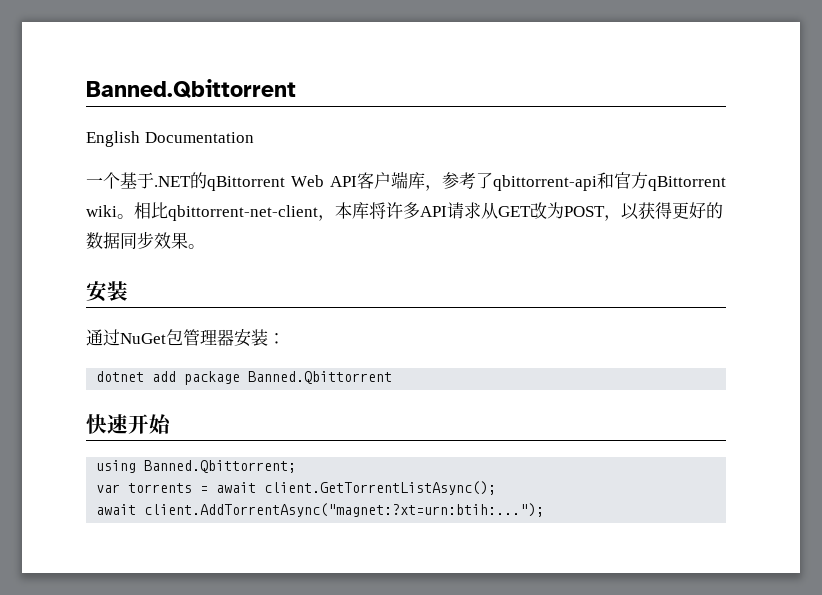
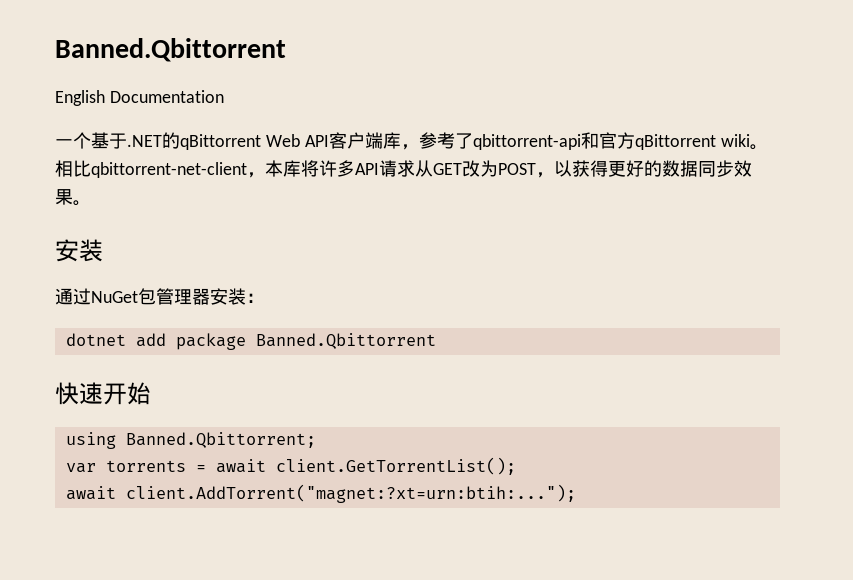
[264,481,497,495] [96,503,545,517] client.GetTorrentListAsync(); // await client.AddTorrentAsync("magnet:?xt=urn:btih:..."); -> [275,457,516,475] [65,484,576,503] client.GetTorrentList(); // await client.AddTorrent("magnet:?xt=urn:btih:...");

